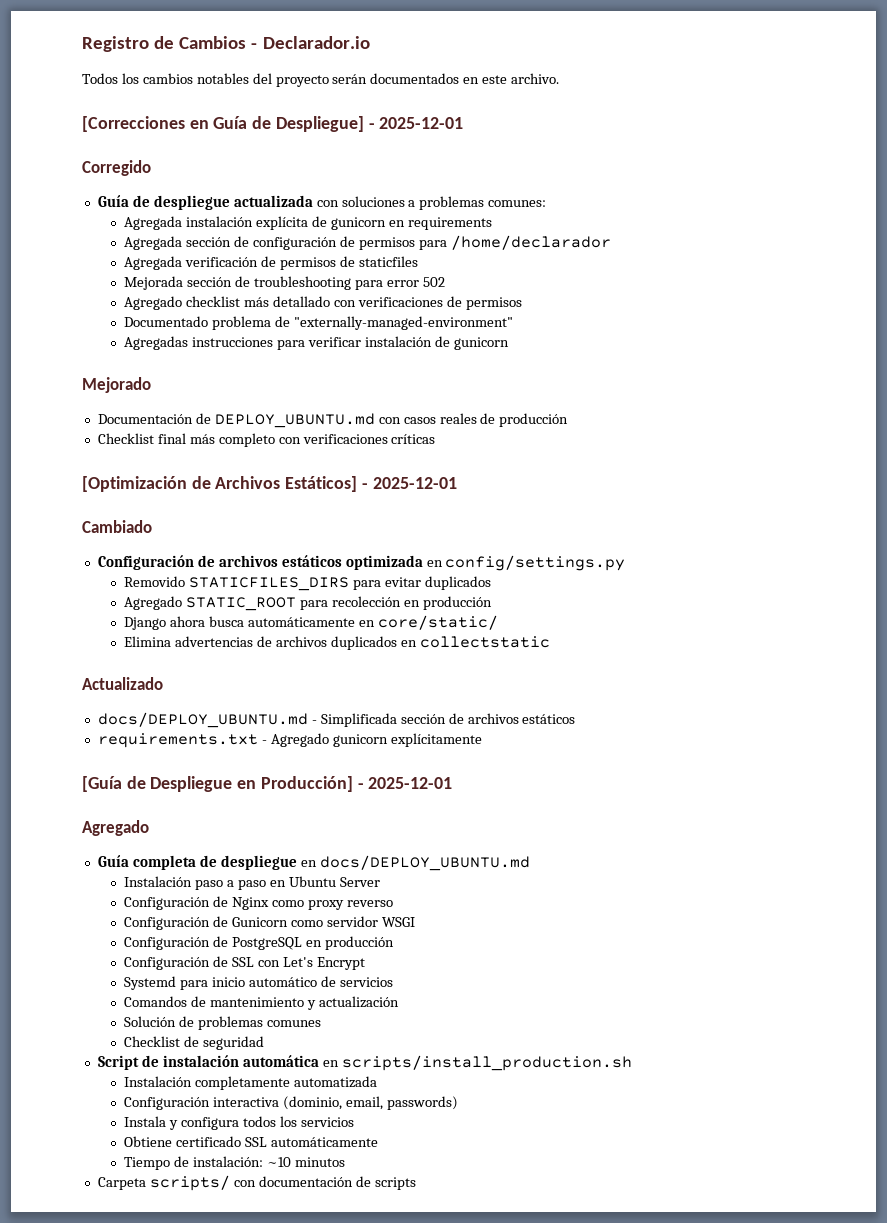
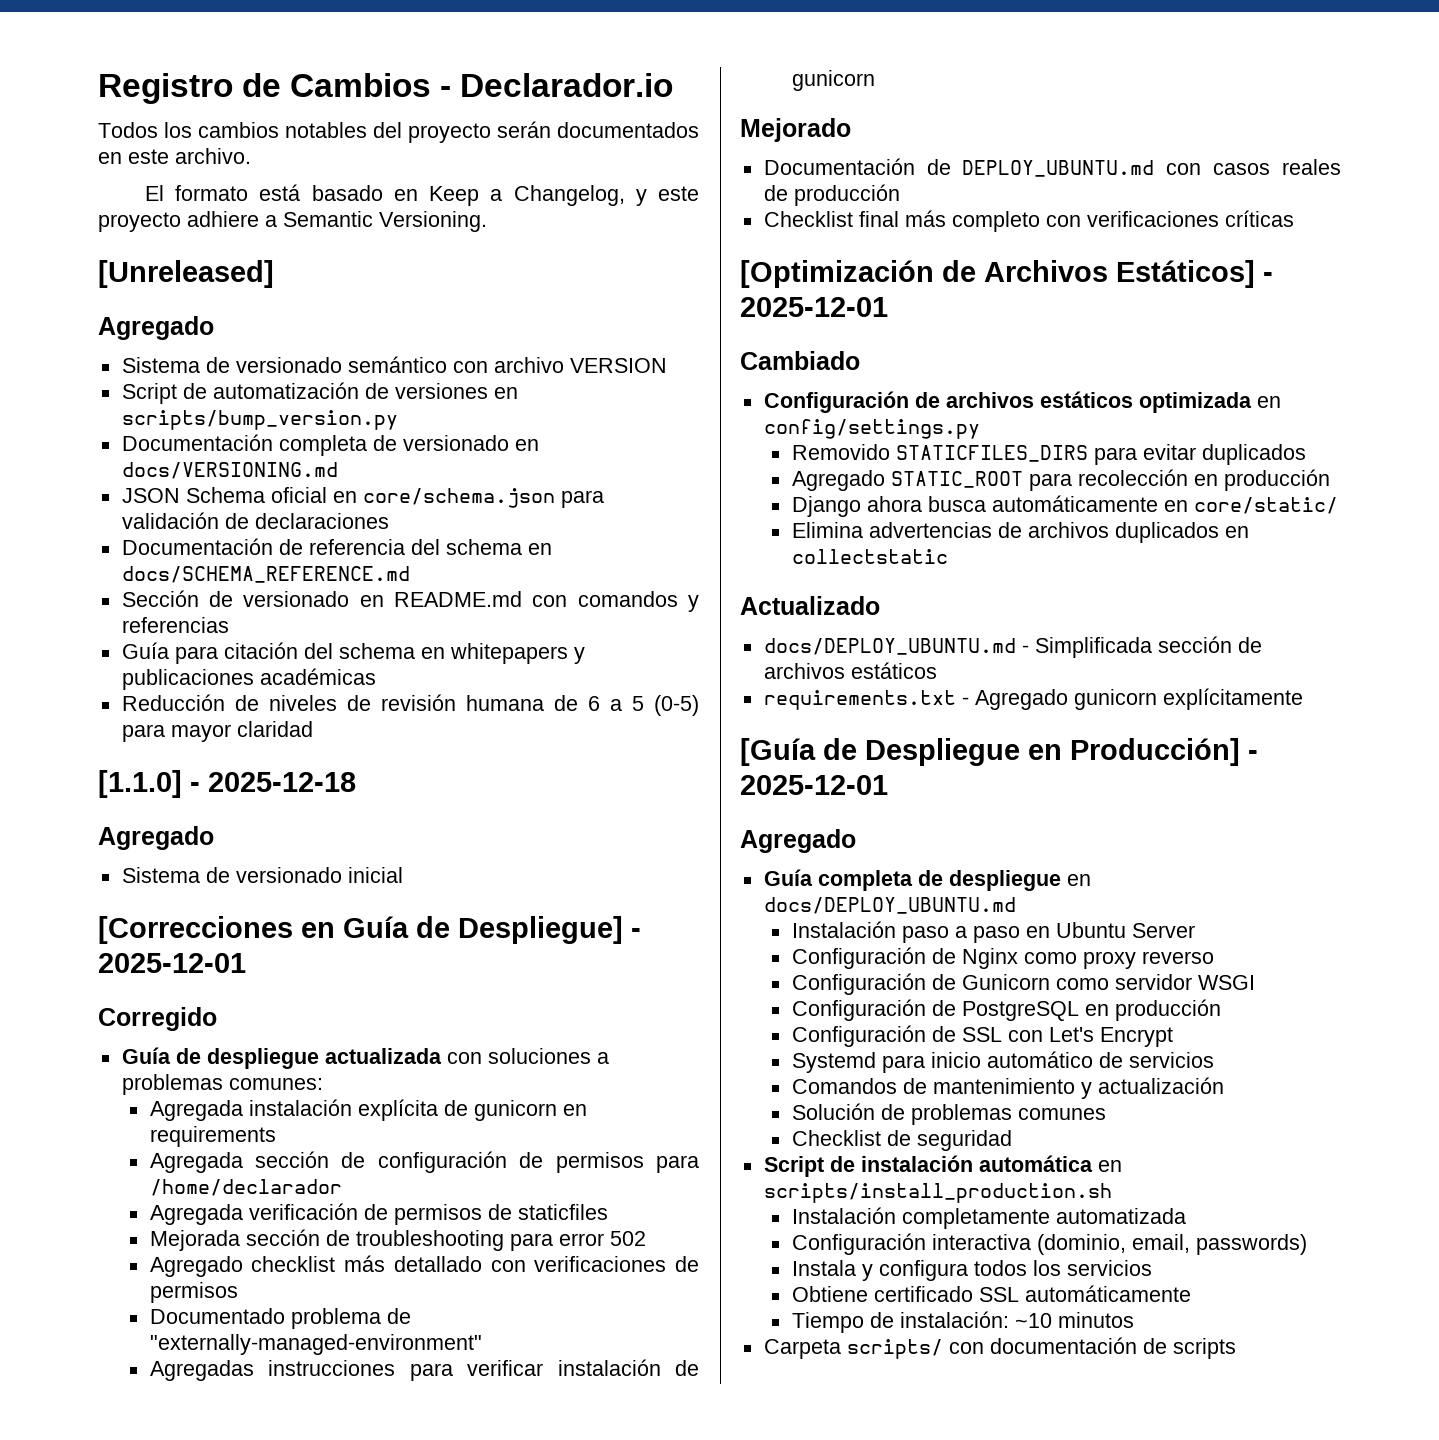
(560, 78) none -> [144,184,699,206] [98,211,487,232] [98,260,274,288] [98,316,214,340] [121,356,667,373] [121,382,518,404] [121,410,398,430] [121,434,539,456] [121,462,338,479] [121,487,604,508] [121,512,389,529] [121,538,552,555] [121,566,410,583] [121,590,699,612] [121,617,229,633] [121,642,585,664] [121,668,376,690] [121,694,699,716] [121,721,313,742] [98,770,356,798] [98,826,214,850] [121,867,403,883] // El formato está basado en Keep a Changelog, y este proyecto adhiere a Semantic Versioning. // [Unreleased] // Agregado // Sistema de versionado semántico con archivo VERSION // Script de automatización de versiones en scripts/bump_version.py // Documentación completa de versionado en docs/VERSIONING.md // JSON Schema oficial en core/schema.json para validación de declaraciones // Documentación de referencia del schema en docs/SCHEMA_REFERENCE.md // Sección de versionado en README.md con comandos y referencias // Guía para citación del schema en whitepapers y publicaciones académicas // Reducción de niveles de revisión humana de 6 a 5 (0-5) para mayor claridad // [1.1.0] - 2025-12-18 // Agregado // Sistema de versionado inicial

